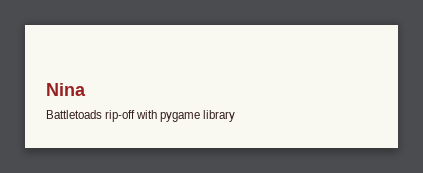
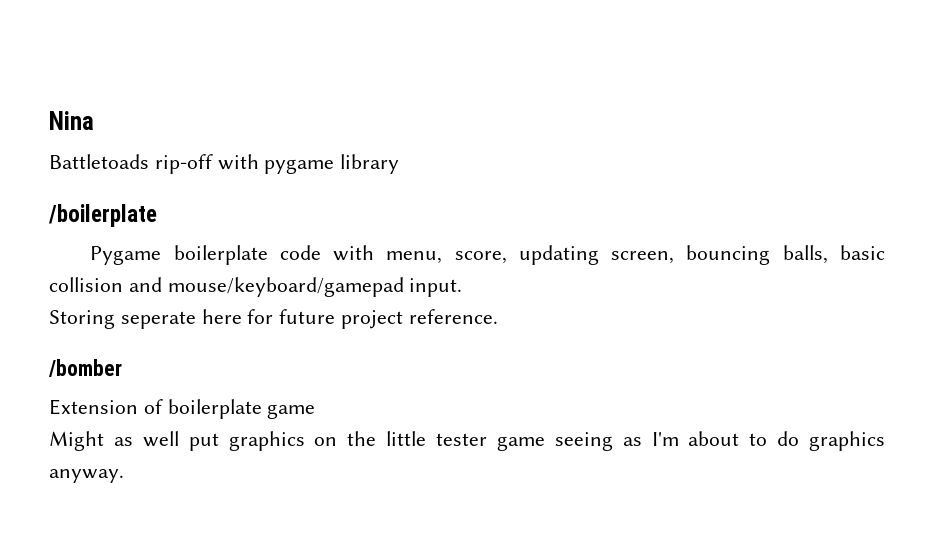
(236, 116) none -> [48,204,157,227] [90,245,886,265] [49,277,463,297] [49,309,498,329] [48,359,122,377] [49,399,316,419] [49,431,885,451] [49,469,124,483] // /boilerplate // Pygame boilerplate code with menu, score, updating screen, bouncing balls, basic collision and mouse/keyboard/gamepad input. // Storing seperate here for future project reference. // /bomber // Extension of boilerplate game // Might as well put graphics on the little tester game seeing as I'm about to do graphics anyway.

